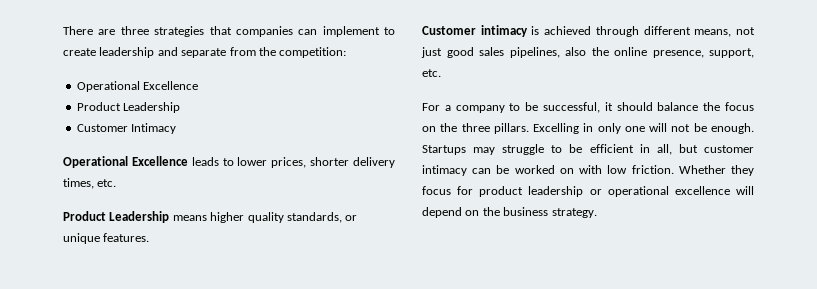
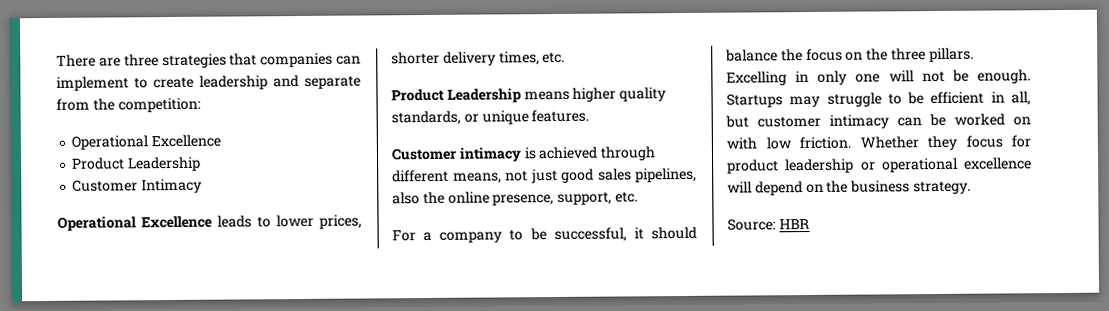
(597, 213) none -> [727,218,810,231] // Source: HBR

